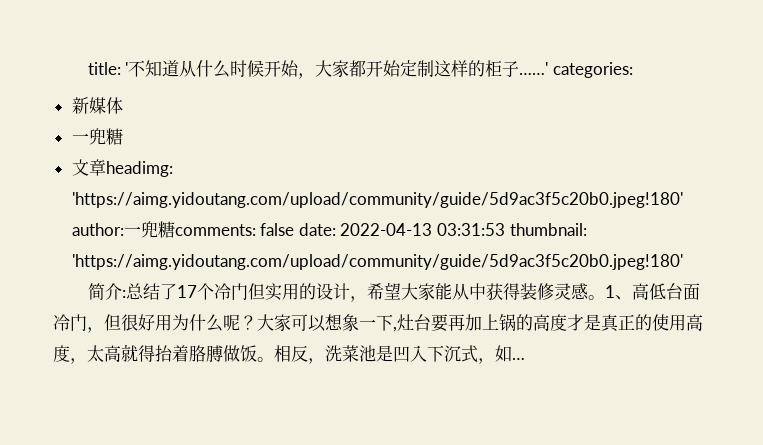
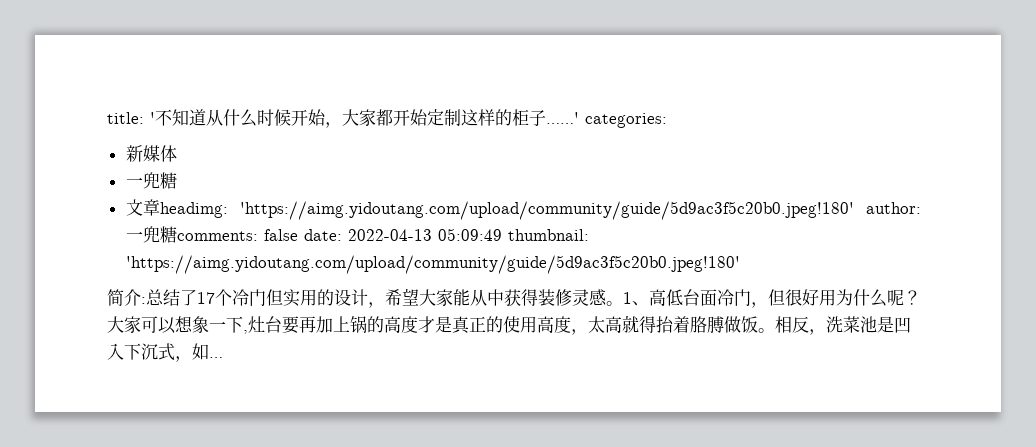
[437,223,506,236] 03:31:53 -> [437,228,502,241] 05:09:49

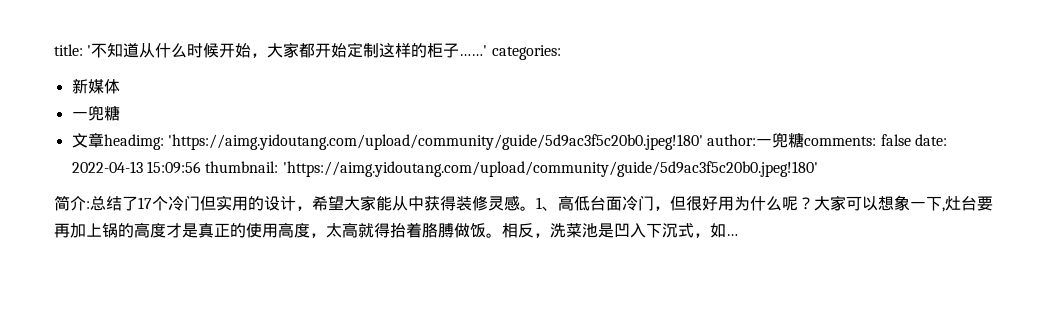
[437,228,502,241] 05:09:49 -> [146,161,201,174] 15:09:56

